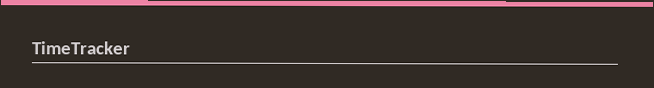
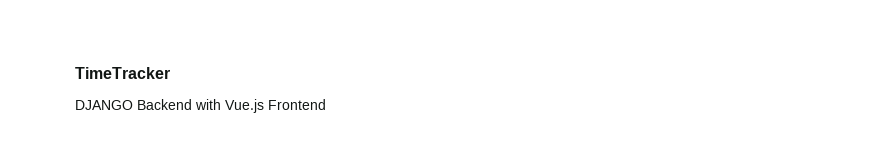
(131, 48) none -> [75,99,326,113] // DJANGO Backend with Vue.js Frontend

